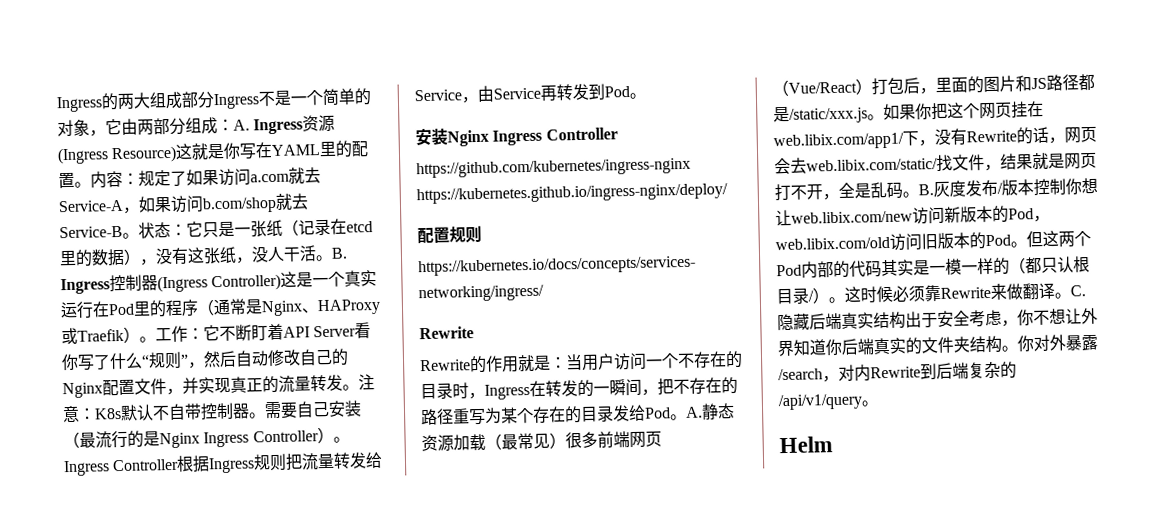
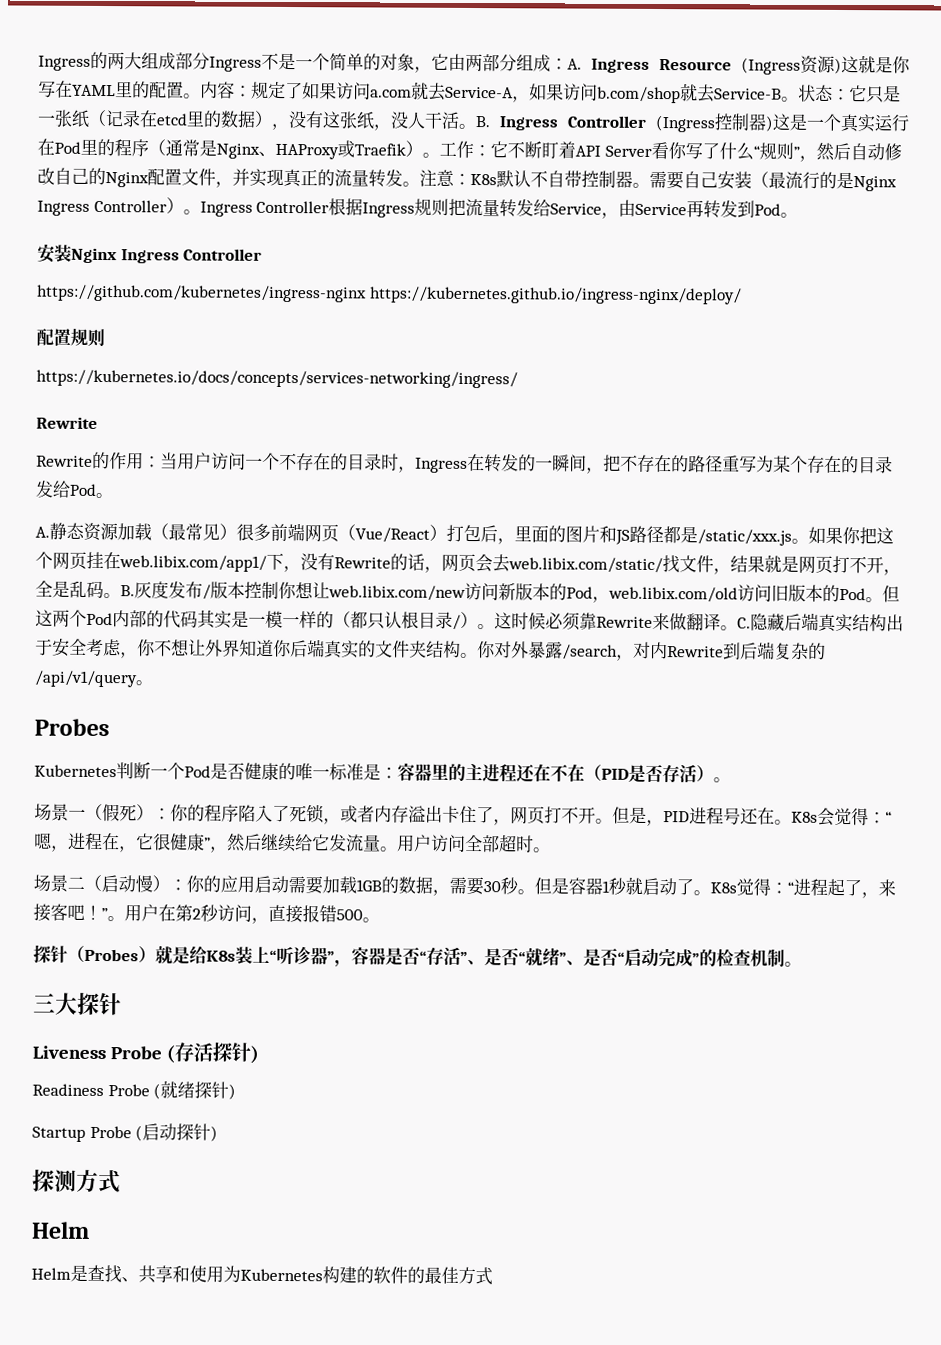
[302,114,336,133] [57,145,178,165] 资源(Ingress Resource) -> [659,55,842,75] Resource (Ingress资源)
[109,273,282,293] 控制器(Ingress Controller) -> [567,113,774,133] Controller (Ingress控制器)
[517,354,551,372] 就是 -> (144, 461) none
(687, 417) none -> (113, 495) //
[779,436,833,454] Helm -> [34,718,110,737] [34,762,731,784] [34,803,892,827] [34,832,551,853] [33,874,896,899] [33,903,380,924] [33,944,802,968] [33,992,122,1016] [32,1041,260,1064] [32,1080,237,1100] [32,1123,219,1142] [32,1169,121,1194] [31,1221,90,1239] [31,1264,493,1286] Probes // Kubernetes判断一个Pod是否健康的唯一标准是：容器里的主进程还在不在（PID是否存活）。 // 场景一（假死）：你的程序陷入了死锁，或者内存溢出卡住了，网页打不开。但是，PID进程号还在。K8s会觉得：“嗯，进程在，它很健康”，然后继续给它发流量。用户访问全部超时。 // 场景二（启动慢）：你的应用启动需要加载1GB的数据，需要30秒。但是容器1秒就启动了。K8s觉得：“进程起了，来接客吧！”。用户在第2秒访问，直接报错500。 // 探针（Probes）就是给K8s装上“听诊器”，容器是否“存活”、是否“就绪”、是否“启动完成”的检查机制。 // 三大探针 // Liveness Probe (存活探针) // Readiness Probe (就绪探针) // Startup Probe (启动探针) // 探测方式 // Helm // Helm是查找、共享和使用为Kubernetes构建的软件的最佳方式

